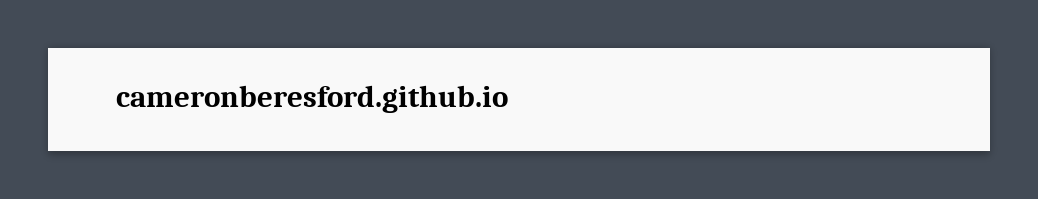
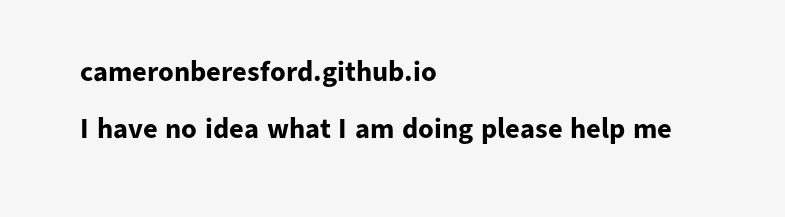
(508, 99) none -> [80,117,672,144] // I have no idea what I am doing please help me

